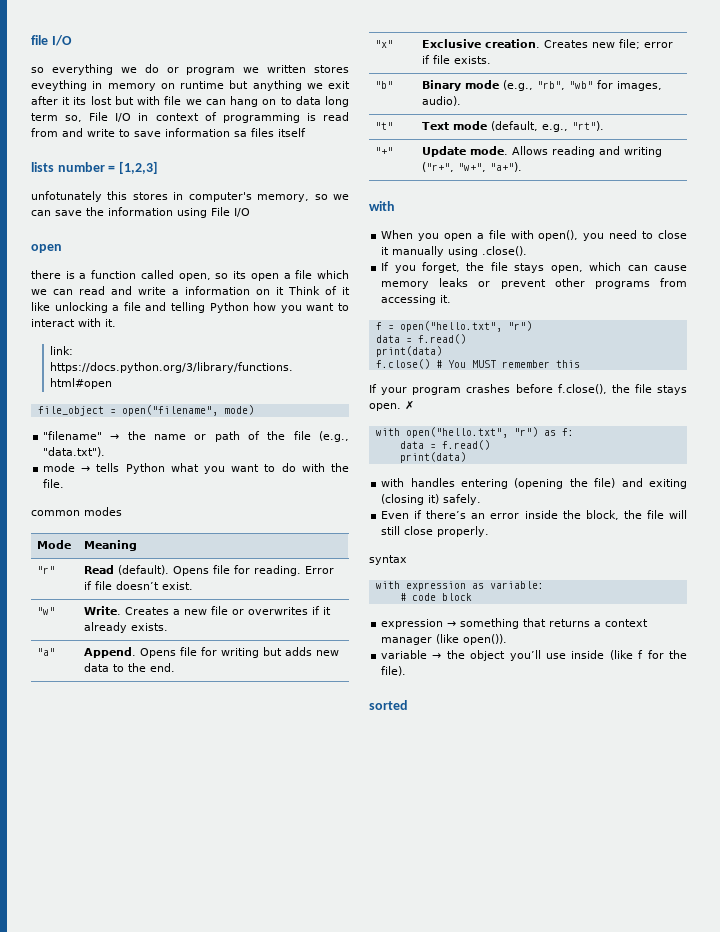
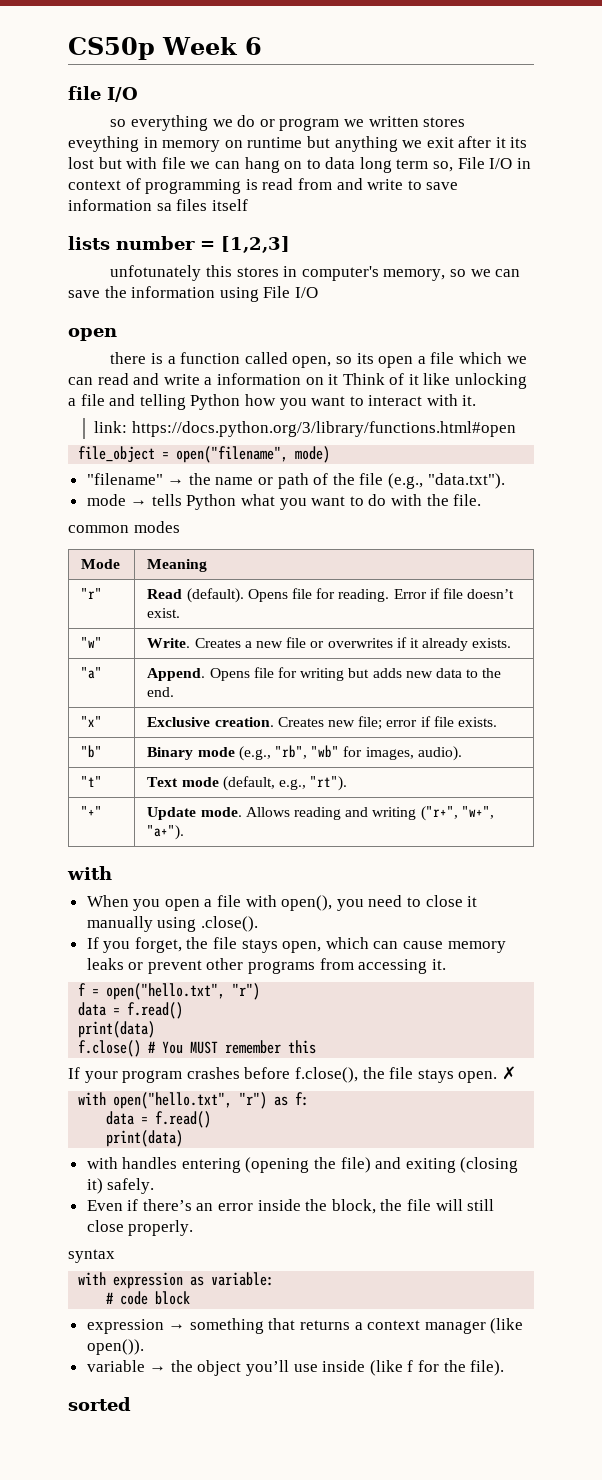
(31, 40) none -> [68,37,262,60] CS50p Week 6 //

